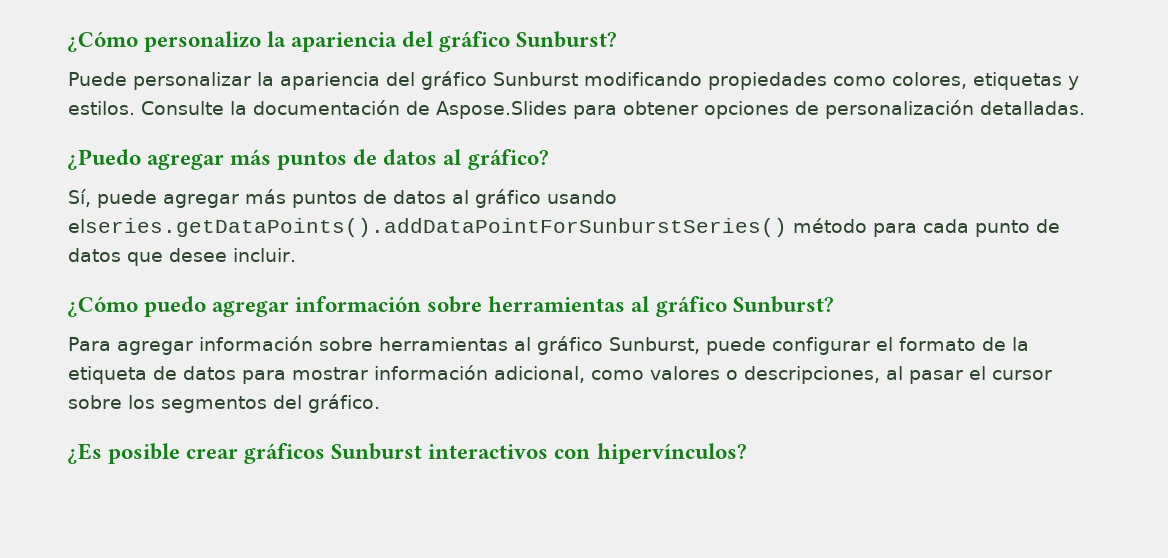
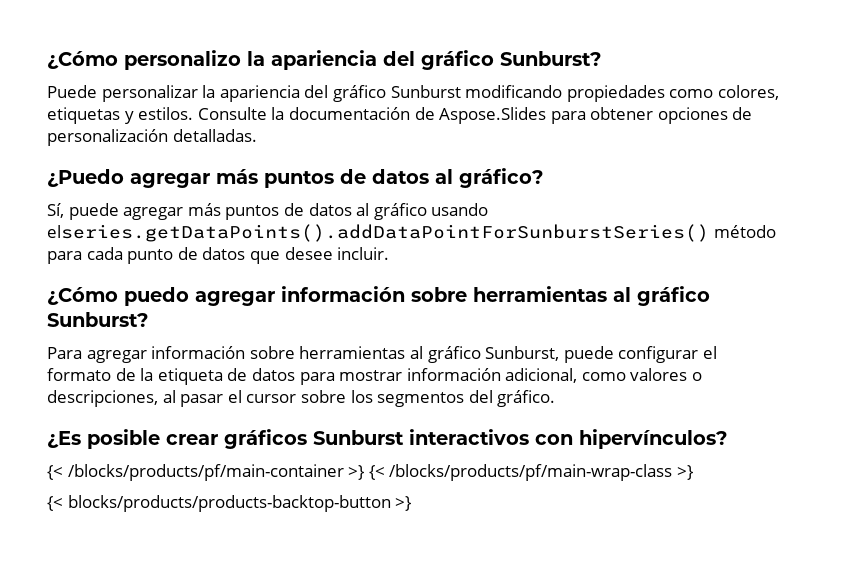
(747, 453) none -> [47,464,693,481] [47,495,412,512] // {< /blocks/products/pf/main-container >} {< /blocks/products/pf/main-wrap-class >} // {< blocks/products/products-backtop-button >}

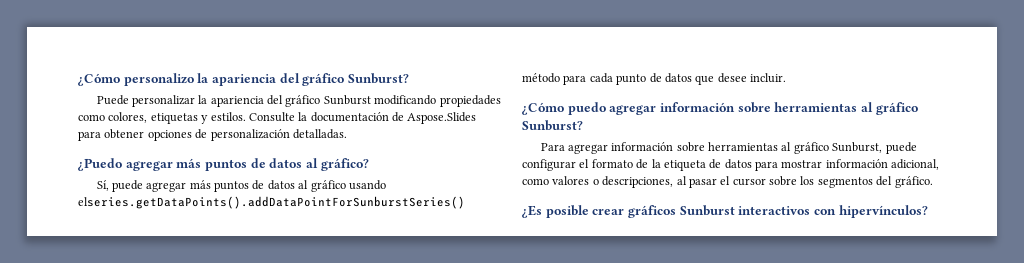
[47,464,693,481] [47,495,412,512] // {< /blocks/products/pf/main-container >} {< /blocks/products/pf/main-wrap-class >} // {< blocks/products/products-backtop-button >} -> (928, 211) none

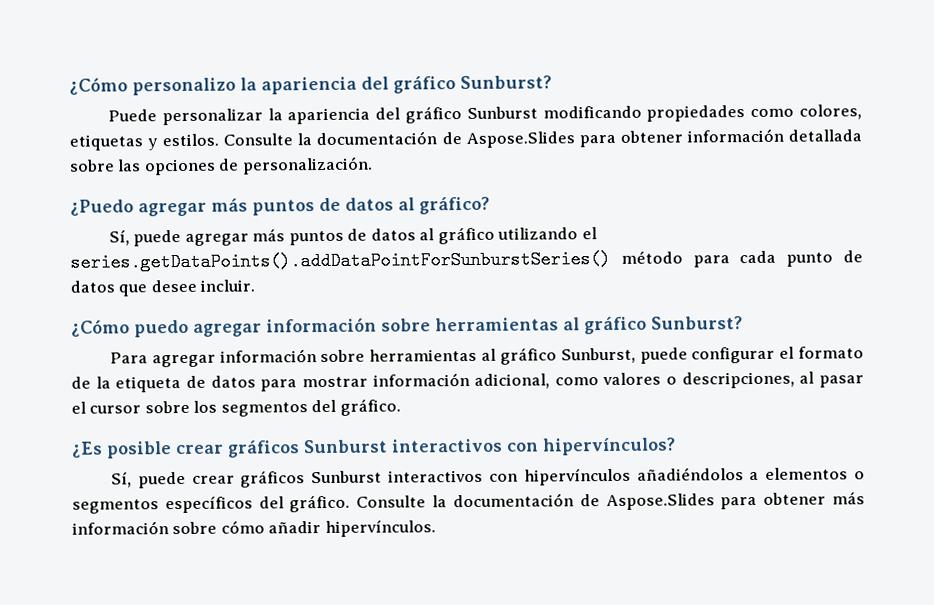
[147,129,347,141] opciones de personalización detalladas. -> [686,128,863,143] [69,156,373,176] información detallada sobre las opciones de personalización.
[348,180,386,190] [78,196,465,209] usando elseries.getDataPoints().addDataPointForSunburstSeries() -> [497,227,597,240] [70,249,611,272] utilizando el series.getDataPoints().addDataPointForSunburstSeries()
(928, 211) none -> [110,467,866,489] [72,491,866,514] [72,519,436,537] // Sí, puede crear gráficos Sunburst interactivos con hipervínculos añadiéndolos a elementos o segmentos específicos del gráfico. Consulte la documentación de Aspose.Slides para obtener más información sobre cómo añadir hipervínculos.

